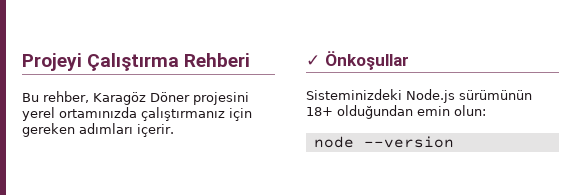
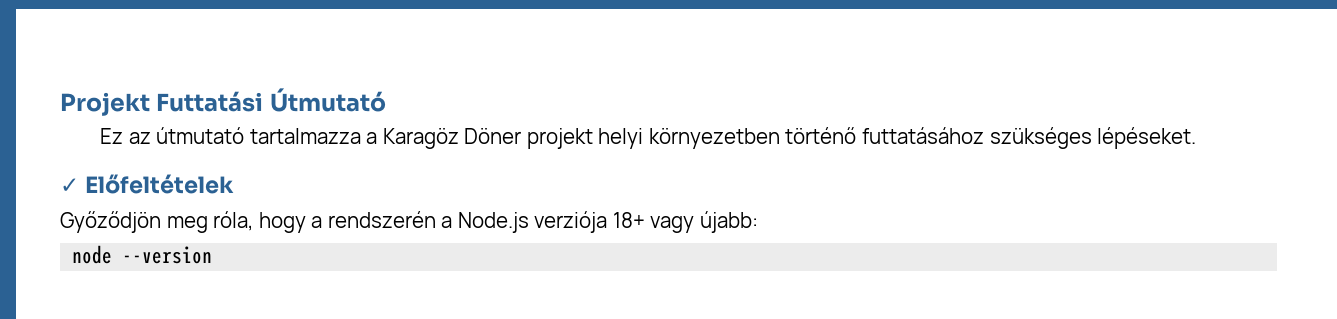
[22,53,251,71] [22,91,249,105] [22,107,252,121] [22,123,174,137] [306,51,409,70] [306,89,532,103] [306,105,486,119] Projeyi Çalıştırma Rehberi // Bu rehber, Karagöz Döner projesini yerel ortamınızda çalıştırmanız için gereken adımları içerir. // ✓ Önkoşullar // Sisteminizdeki Node.js sürümünün 18+ olduğundan emin olun: -> [60,88,386,116] [100,127,1197,149] [60,174,235,194] [60,211,758,233] Projekt Futtatási Útmutató // Ez az útmutató tartalmazza a Karagöz Döner projekt helyi környezetben történő futtatásához szükséges lépéseket. // ✓ Előfeltételek // Győződjön meg róla, hogy a rendszerén a Node.js verziója 18+ vagy újabb:

